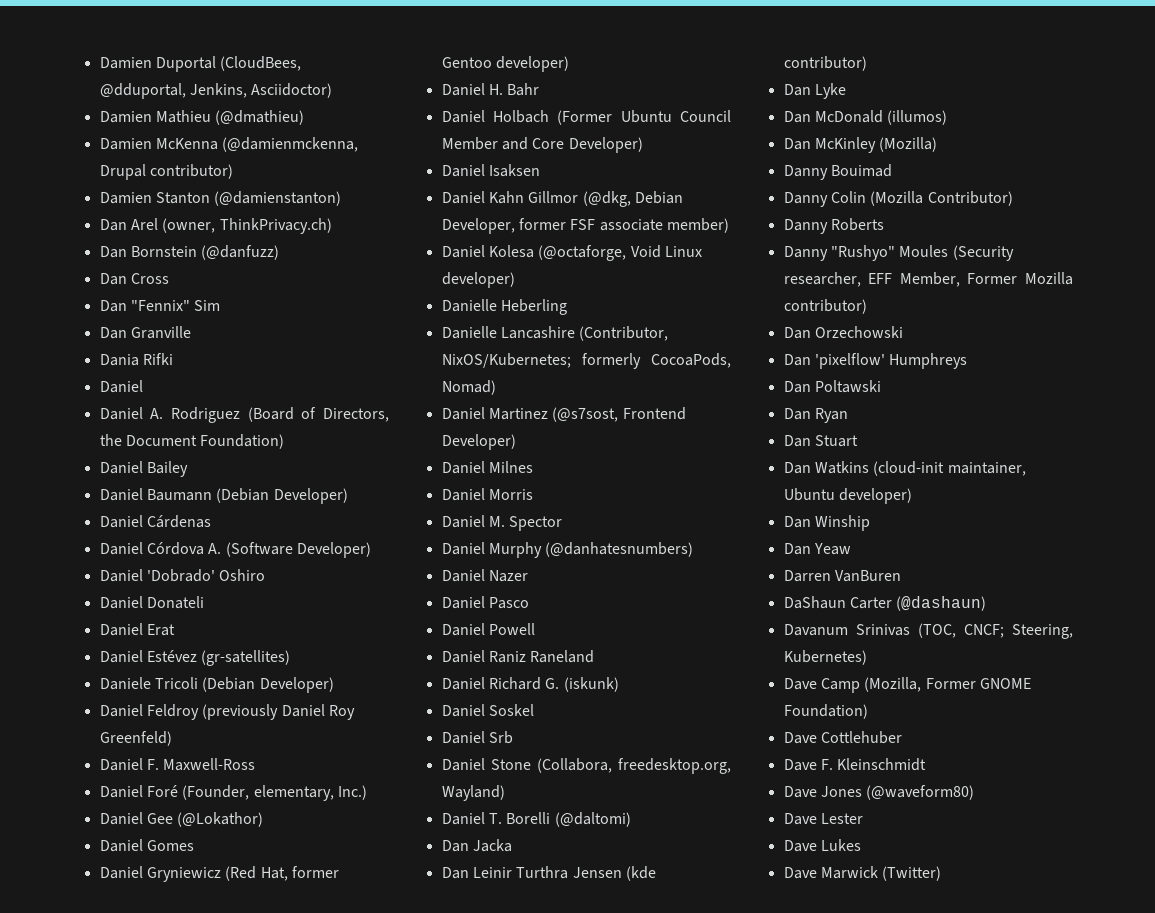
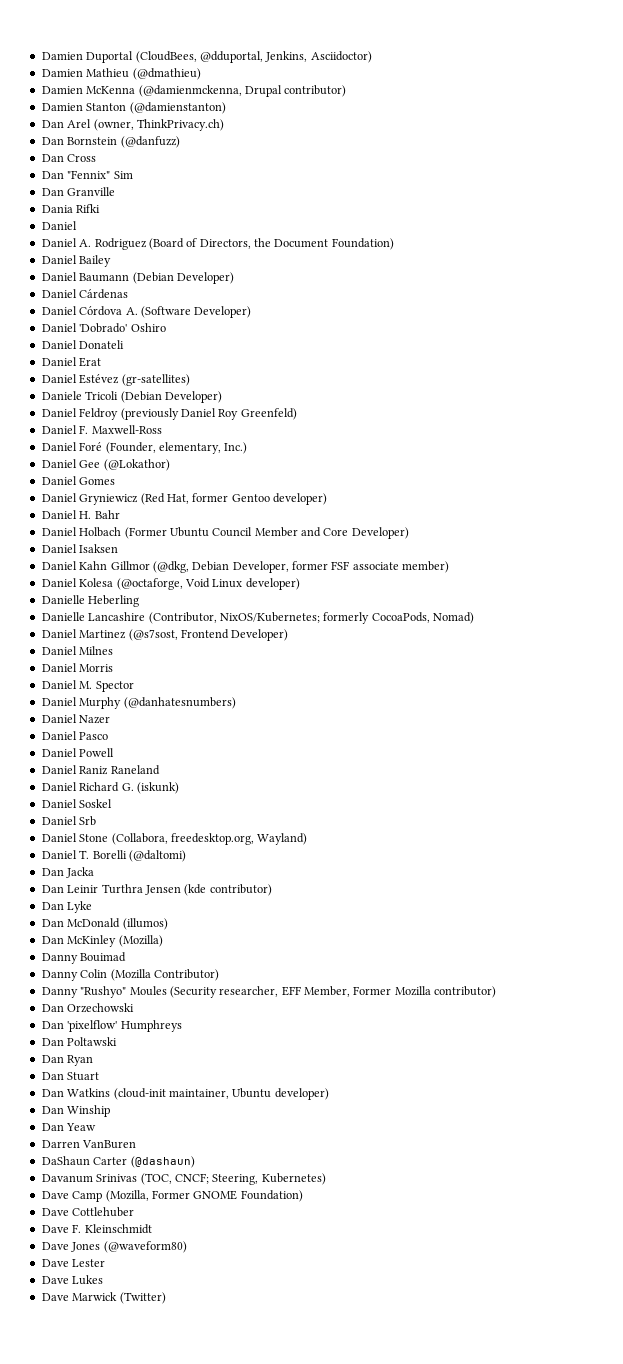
[783,218,884,234] // Danny Roberts -> (219, 975) none

